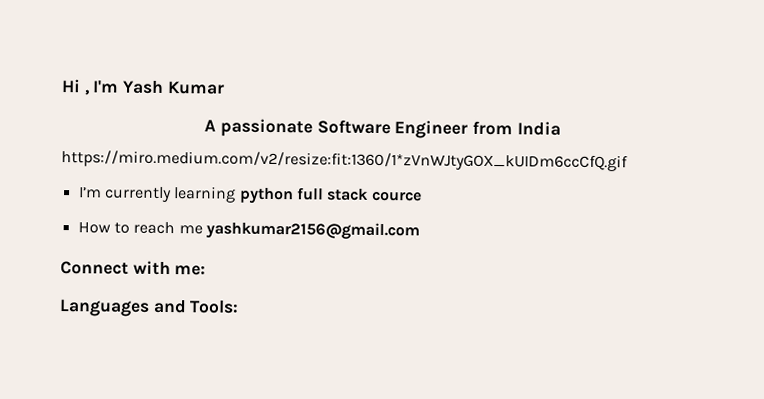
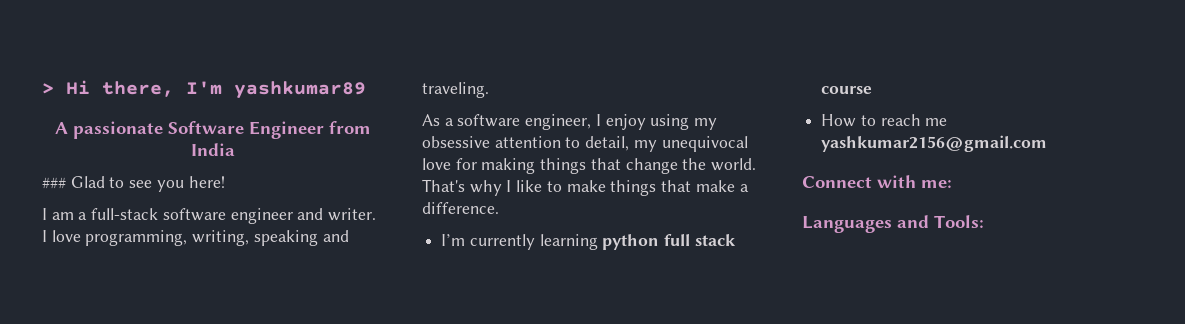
[61,79,225,96] Hi , I'm Yash Kumar -> [42,80,366,99] > Hi there, I'm yashkumar89
[61,150,628,172] https://miro.medium.com/v2/resize:fit:1360/1*zVnWJtyGOX_kUIDm6ccCfQ.gif -> [42,176,225,192] [42,208,377,224] [42,230,349,246] [422,82,489,98] [422,114,718,130] [422,136,748,152] [422,158,757,174] [422,179,749,196] [422,202,499,214] ### Glad to see you here! // I am a full-stack software engineer and writer. I love programming, writing, speaking and traveling. // As a software engineer, I enjoy using my obsessive attention to detail, my unequivocal love for making things that change the world. That's why I like to make things that make a difference.
[370,191,422,202] cource -> [821,86,873,94] course

